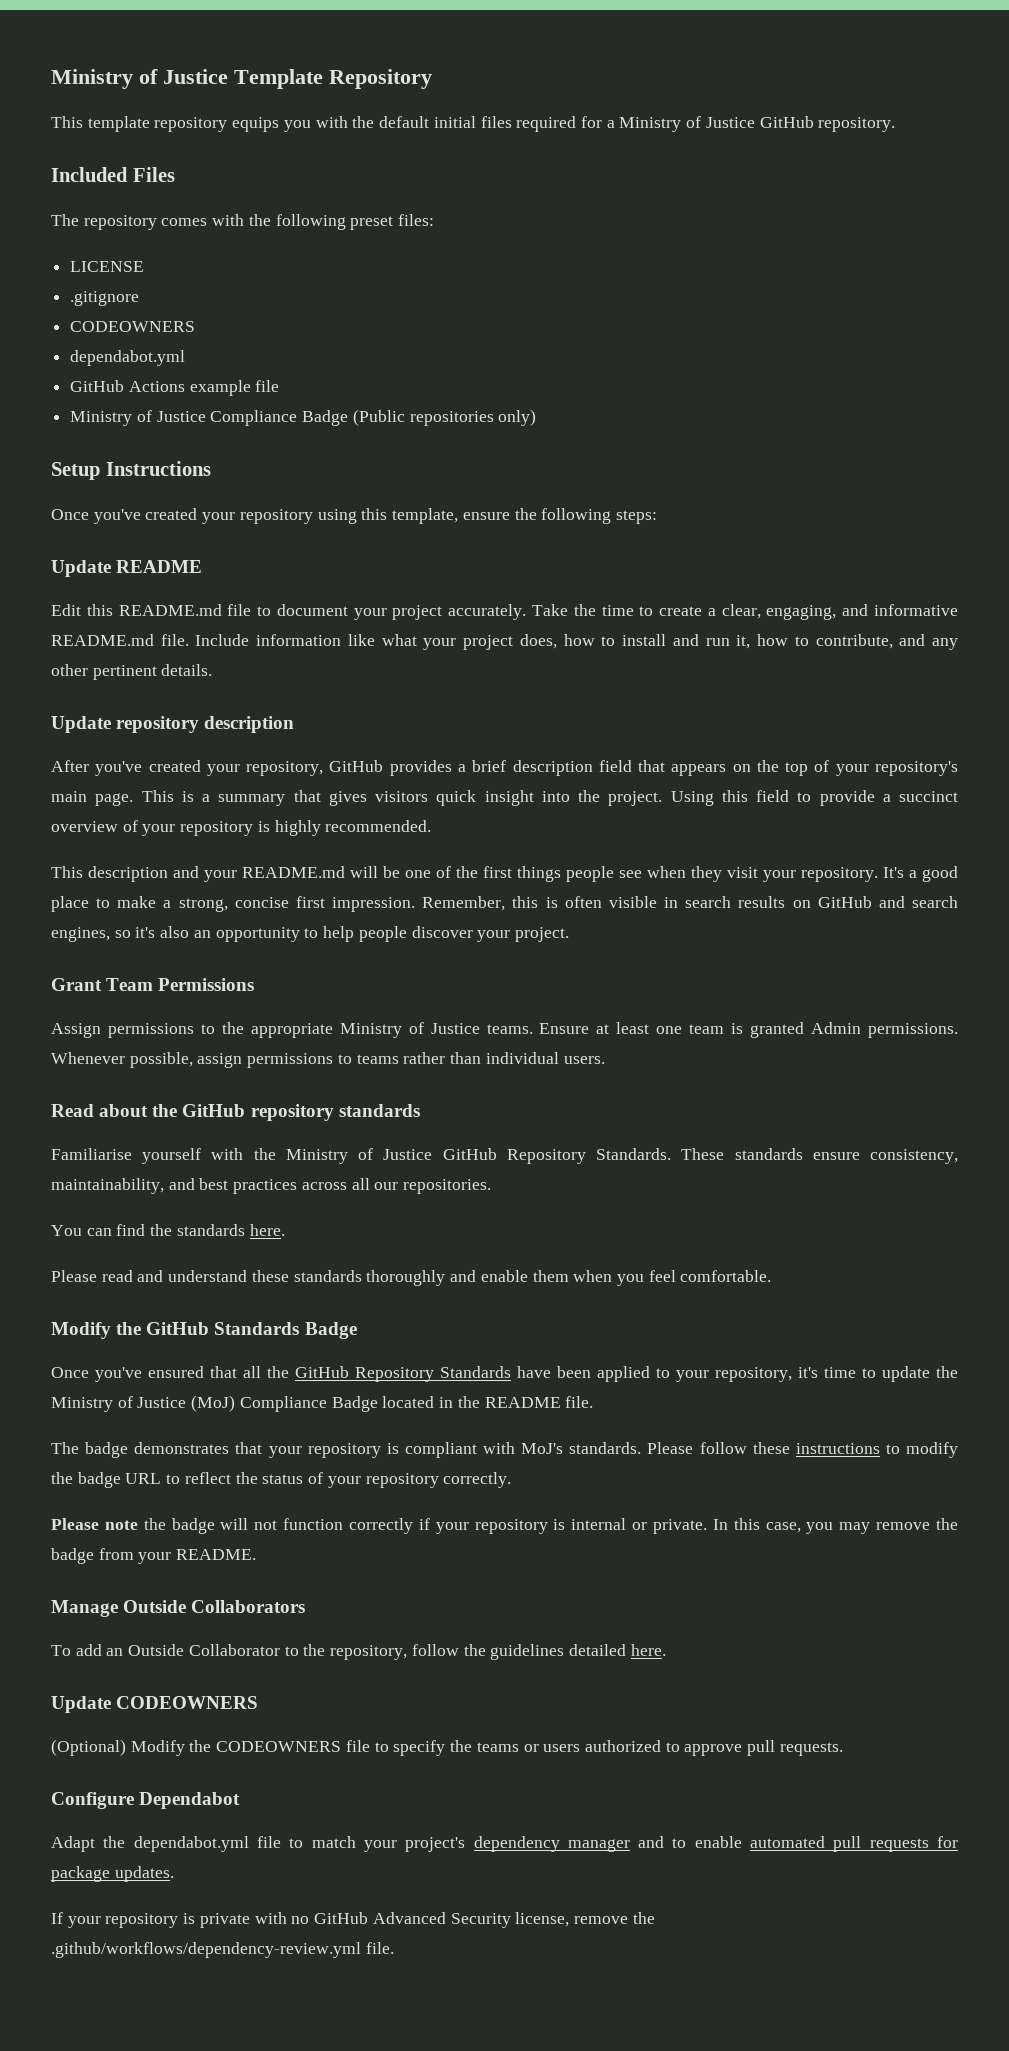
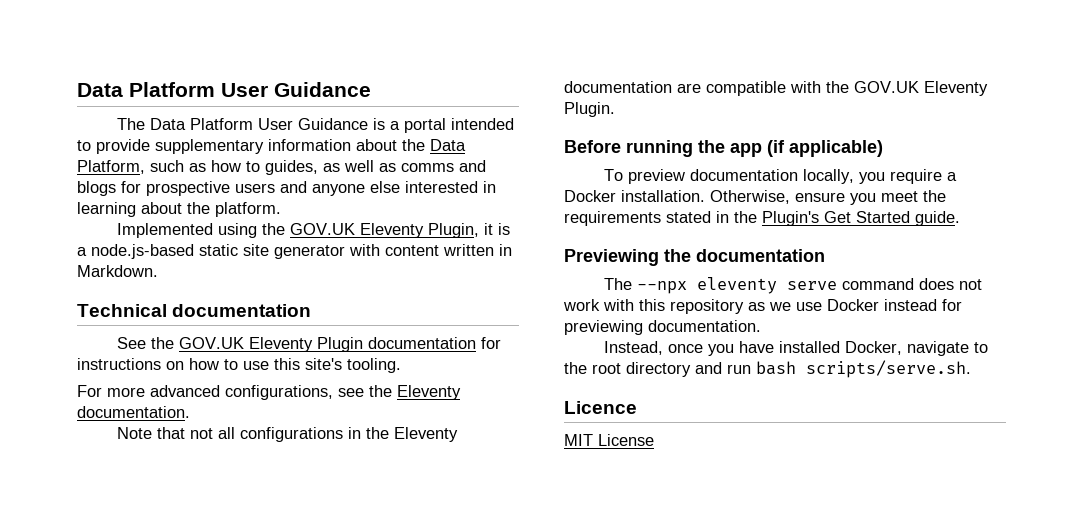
[51,69,432,89] [51,116,896,132] [51,167,175,182] [51,214,435,230] [70,261,145,272] [70,291,140,306] [70,321,196,332] [70,350,186,366] [70,380,280,396] [70,409,537,426] [51,461,211,480] [51,508,657,524] [51,560,203,577] [51,604,959,620] [51,634,958,650] [51,664,213,680] [51,716,295,733] [51,760,959,776] [51,790,958,806] [51,820,432,836] [51,866,958,882] [51,896,958,912] [51,926,569,942] [51,978,255,991] [51,1022,959,1038] [51,1052,605,1068] [51,1104,420,1121] [51,1148,959,1164] [51,1178,492,1194] [51,1224,285,1236] [51,1270,772,1286] [51,1322,357,1339] [51,1366,958,1382] [51,1395,594,1412] [51,1442,958,1458] [51,1472,512,1488] [51,1518,959,1534] [51,1548,257,1564] [51,1600,306,1617] [51,1644,666,1660] [51,1696,259,1713] [51,1739,843,1756] [51,1792,241,1809] [51,1836,958,1852] [51,1866,174,1882] [51,1912,655,1928] [51,1942,394,1958] Ministry of Justice Template Repository // This template repository equips you with the default initial files required for a Ministry of Justice GitHub repository. // Included Files // The repository comes with the following preset files: // LICENSE // .gitignore // CODEOWNERS // dependabot.yml // GitHub Actions example file // Ministry of Justice Compliance Badge (Public repositories only) // Setup Instructions // Once you've created your repository using this template, ensure the following steps: // Update README // Edit this README.md file to document your project accurately. Take the time to create a clear, engaging, and informative README.md file. Include information like what your project does, how to install and run it, how to contribute, and any other pertinent details. // Update repository description // After you've created your repository, GitHub provides a brief description field that appears on the top of your repository's main page. This is a summary that gives visitors quick insight into the project. Using this field to provide a succinct overview of your repository is highly recommended. // This description and your README.md will be one of the first things people see when they visit your repository. It's a good place to make a strong, concise first impression. Remember, this is often visible in search results on GitHub and search engines, so it's also an opportunity to help people discover your project. // Grant Team Permissions // Assign permissions to the appropriate Ministry of Justice teams. Ensure at least one team is granted Admin permissions. Whenever possible, assign permissions to teams rather than individual users. // Read about the GitHub repository standards // Familiarise yourself with the Ministry of Justice GitHub Repository Standards. These standards ensure consistency, maintainability, and best practices across all our repositories. // You can find the standards here. // Please read and understand these standards thoroughly and enable them when you feel comfortable. // Modify the GitHub Standards Badge // Once you've ensured that all the GitHub Repository Standards have been applied to your repository, it's time to update the Ministry of Justice (MoJ) Compliance Badge located in the README file. // The badge demonstrates that your repository is compliant with MoJ's standards. Please follow these instructions to modify the badge URL to reflect the status of your repository correctly. // Please note the badge will not function correctly if your repository is internal or private. In this case, you may remove the badge from your README. // Manage Outside Collaborators // To add an Outside Collaborator to the repository, follow the guidelines detailed here. // Update CODEOWNERS // (Optional) Modify the CODEOWNERS file to specify the teams or users authorized to approve pull requests. // Configure Dependabot // Adapt the dependabot.yml file to match your project's dependency manager and to enable automated pull requests for package updates. // If your repository is private with no GitHub Advanced Security license, remove the .github/workflows/dependency-review.yml file. -> [77,82,371,97] [116,118,514,133] [77,139,466,154] [77,160,486,175] [77,181,496,196] [77,202,281,217] [116,223,510,238] [77,244,512,259] [77,265,158,277] [77,304,312,317] [116,337,501,352] [77,358,401,373] [77,385,461,400] [77,406,190,418] [116,427,458,442] [564,81,988,96] [564,102,615,117] [564,140,883,157] [603,169,957,184] [564,190,946,205] [564,211,960,226] [564,249,825,266] [603,277,982,294] [563,299,962,314] [564,320,761,335] [603,341,988,356] [564,360,971,378] [564,401,637,414] [564,434,654,446] Data Platform User Guidance // The Data Platform User Guidance is a portal intended to provide supplementary information about the Data Platform, such as how to guides, as well as comms and blogs for prospective users and anyone else interested in learning about the platform. // Implemented using the GOV.UK Eleventy Plugin, it is a node.js-based static site generator with content written in Markdown. // Technical documentation // See the GOV.UK Eleventy Plugin documentation for instructions on how to use this site's tooling. // For more advanced configurations, see the Eleventy documentation. // Note that not all configurations in the Eleventy documentation are compatible with the GOV.UK Eleventy Plugin. // Before running the app (if applicable) // To preview documentation locally, you require a Docker installation. Otherwise, ensure you meet the requirements stated in the Plugin's Get Started guide. // Previewing the documentation // The --npx eleventy serve command does not work with this repository as we use Docker instead for previewing documentation. // Instead, once you have installed Docker, navigate to the root directory and run bash scripts/serve.sh. // Licence // MIT License

